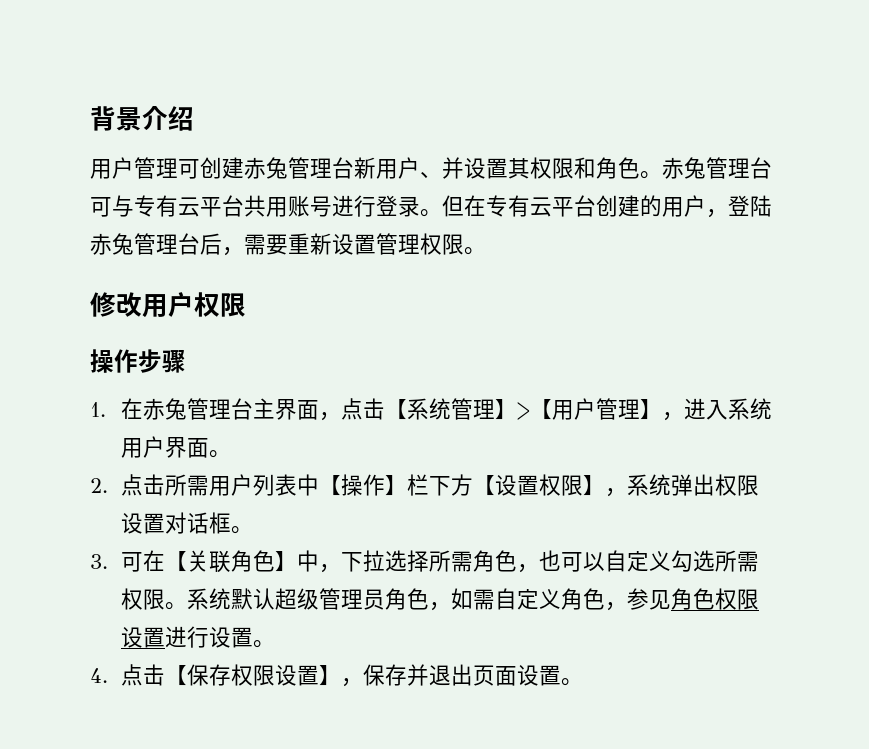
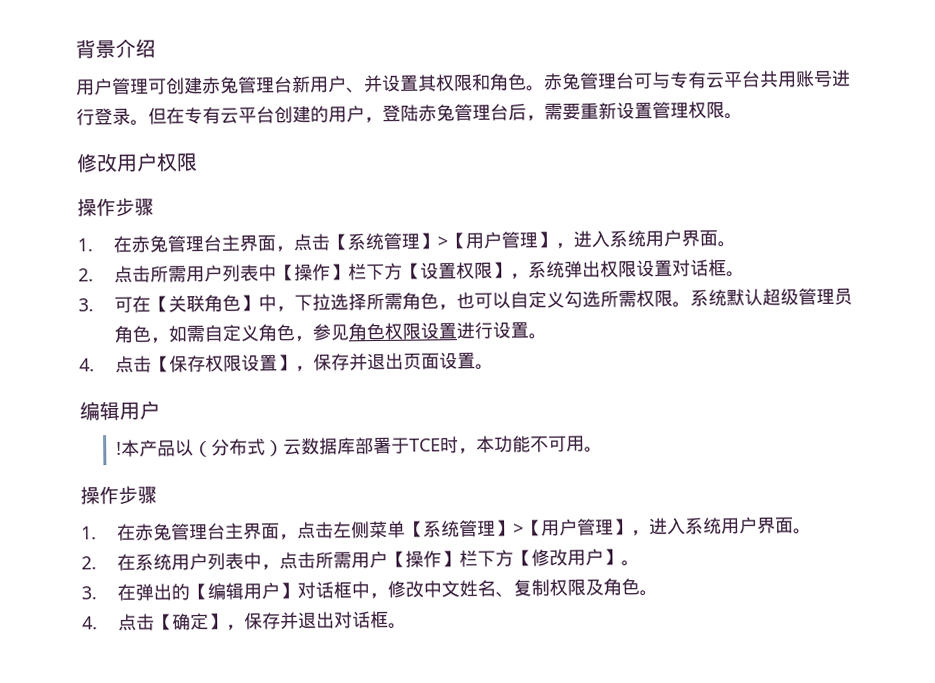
(584, 682) none -> [79,400,160,422] [115,435,603,458] [80,485,157,505] [81,516,812,541] [81,548,640,571] [81,578,658,601] [82,610,407,631] // 编辑用户 // !本产品以（分布式）云数据库部署于TCE时，本功能不可用。 // 操作步骤 // 1.在赤兔管理台主界面，点击左侧菜单【系统管理】>【用户管理】，进入系统用户界面。 // 2.在系统用户列表中，点击所需用户【操作】栏下方【修改用户】。 // 3.在弹出的【编辑用户】对话框中，修改中文姓名、复制权限及角色。 // 4.点击【确定】，保存并退出对话框。

